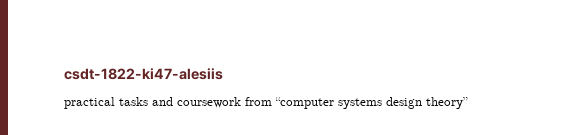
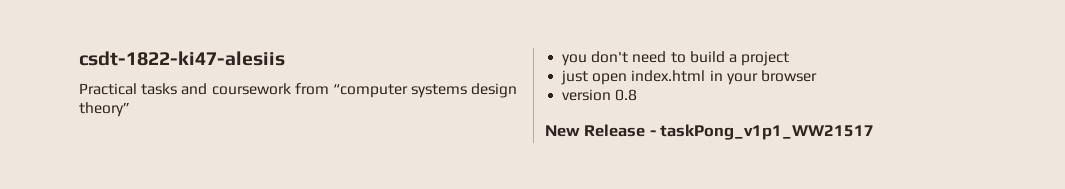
[64,97,115,109] practical -> [79,83,137,95] Practical
(468, 103) none -> [562,51,790,66] [561,70,817,85] [562,89,638,101] [545,124,875,140] // you don't need to build a project // just open index.html in your browser // version 0.8 // New Release - taskPong_v1p1_WW21517

